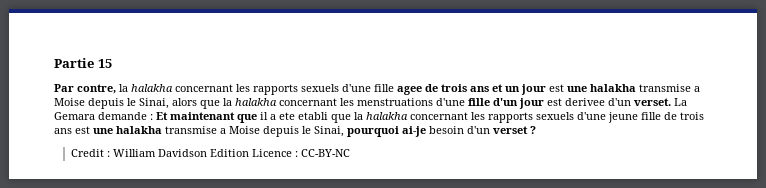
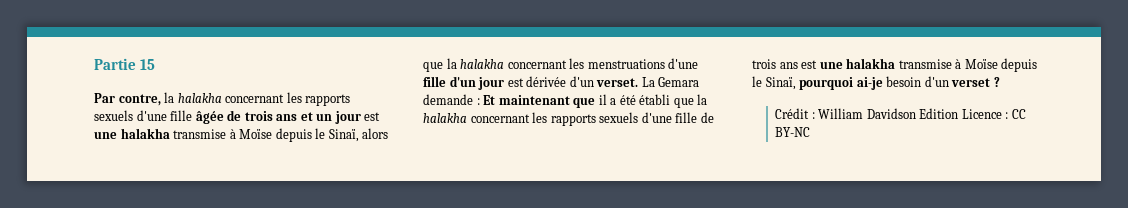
[397,86,422,95] agee -> [195,111,224,124] âgée
[694,86,700,92] [54,98,169,109] a Moise depuis le Sinai, -> [229,128,359,142] à Moïse depuis le Sinaï,
[565,98,605,106] derivee -> [526,76,567,87] dérivée
[279,112,328,120] ete etabli -> [619,94,671,105] été établi
[608,112,638,123] jeune -> (672, 117) none
[220,126,344,137] a Moise depuis le Sinai, -> [955,58,1038,72] [752,76,796,90] à Moïse depuis le Sinaï,
[71,149,105,157] Credit -> [775,108,810,119] Crédit
[301,149,351,157] CC-BY-NC -> [1011,109,1026,119] [775,127,811,137] CC BY-NC

